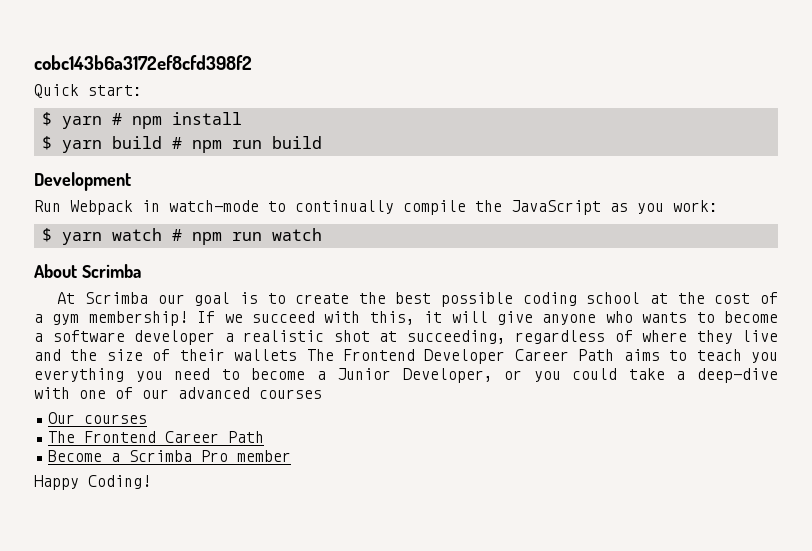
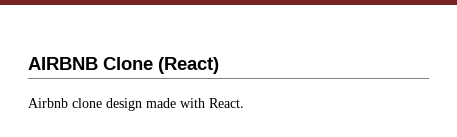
[34,55,252,70] [34,84,142,98] [41,112,242,129] [41,136,322,153] [34,172,131,191] [34,200,718,215] [41,228,322,245] [34,264,141,278] [57,292,779,307] [34,311,778,326] [34,330,778,345] [34,349,779,364] [34,368,779,383] [34,387,322,399] [48,412,148,424] [48,431,265,443] [48,450,292,462] [34,475,151,490] cobc143b6a3172ef8cfd398f2 // Quick start: // $ yarn # npm install // $ yarn build # npm run build // Development // Run Webpack in watch-mode to continually compile the JavaScript as you work: // $ yarn watch # npm run watch // About Scrimba // At Scrimba our goal is to create the best possible coding school at the cost of a gym membership! If we succeed with this, it will give anyone who wants to become a software developer a realistic shot at succeeding, regardless of where they live and the size of their wallets The Frontend Developer Career Path aims to teach you everything you need to become a Junior Developer, or you could take a deep-dive with one of our advanced courses // Our courses // The Frontend Career Path // Become a Scrimba Pro member // Happy Coding! -> [28,57,219,74] [28,98,244,111] AIRBNB Clone (React) // Airbnb clone design made with React.

